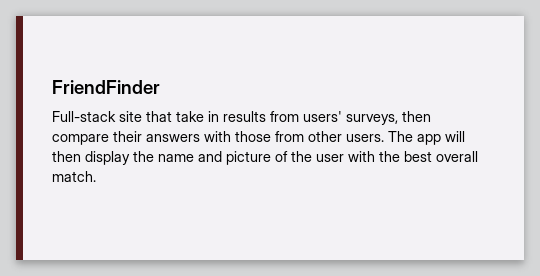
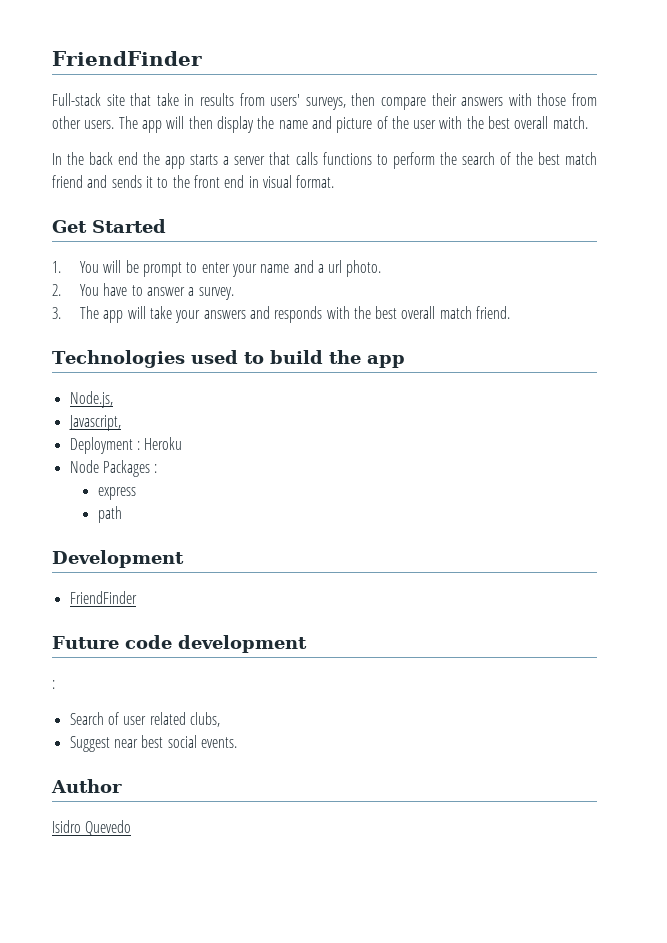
(96, 176) none -> [52,152,597,169] [52,175,335,188] [52,219,166,233] [52,260,382,277] [52,283,234,300] [52,306,511,323] [52,350,405,368] [69,391,113,408] [68,415,121,431] [69,437,183,454] [69,460,158,477] [97,487,136,500] [97,506,122,523] [52,550,184,568] [69,591,137,604] [52,635,307,653] [52,680,55,689] [69,712,220,727] [69,735,237,752] [51,779,122,793] [52,820,132,836] // In the back end the app starts a server that calls functions to perform the search of the best match friend and sends it to the front end in visual format. // Get Started // 1. You will be prompt to enter your name and a url photo. // 2. You have to answer a survey. // 3. The app will take your answers and responds with the best overall match friend. // Technologies used to build the app // Node.js, // Javascript, // Deployment : Heroku // Node Packages : // express // path // Development // FriendFinder // Future code development // : // Search of user related clubs, // Suggest near best social events. // Author // Isidro Quevedo

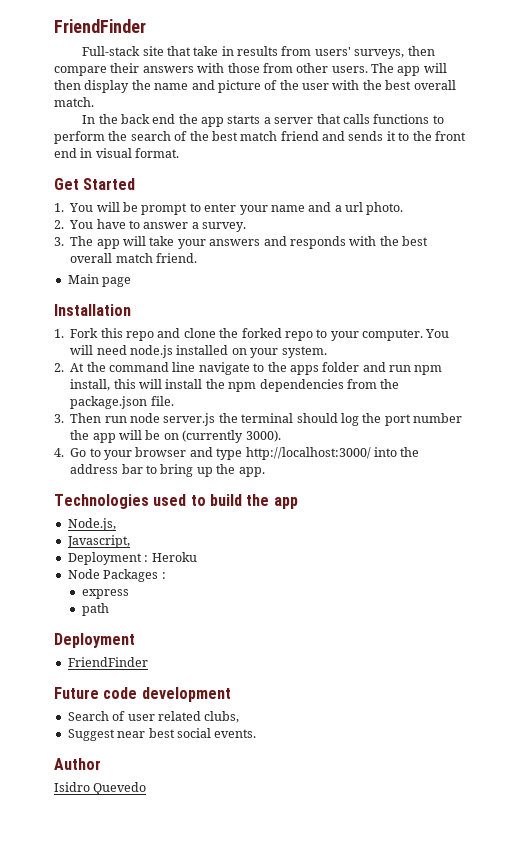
(511, 312) none -> [67,274,132,287] [54,304,131,316] [54,328,450,341] [70,345,327,358] [54,362,443,375] [70,379,400,392] [70,396,174,409] [54,413,462,426] [70,430,281,443] [54,447,420,460] [70,464,265,477] // Main page // Installation // 1. Fork this repo and clone the forked repo to your computer. You will need node.js installed on your system. // 2. At the command line navigate to the apps folder and run npm install, this will install the npm dependencies from the package.json file. // 3. Then run node server.js the terminal should log the port number the app will be on (currently 3000). // 4. Go to your browser and type http://localhost:3000/ into the address bar to bring up the app.
[52,550,184,568] Development -> [54,633,135,648] Deployment
[52,680,55,689] // : -> (231, 694) none

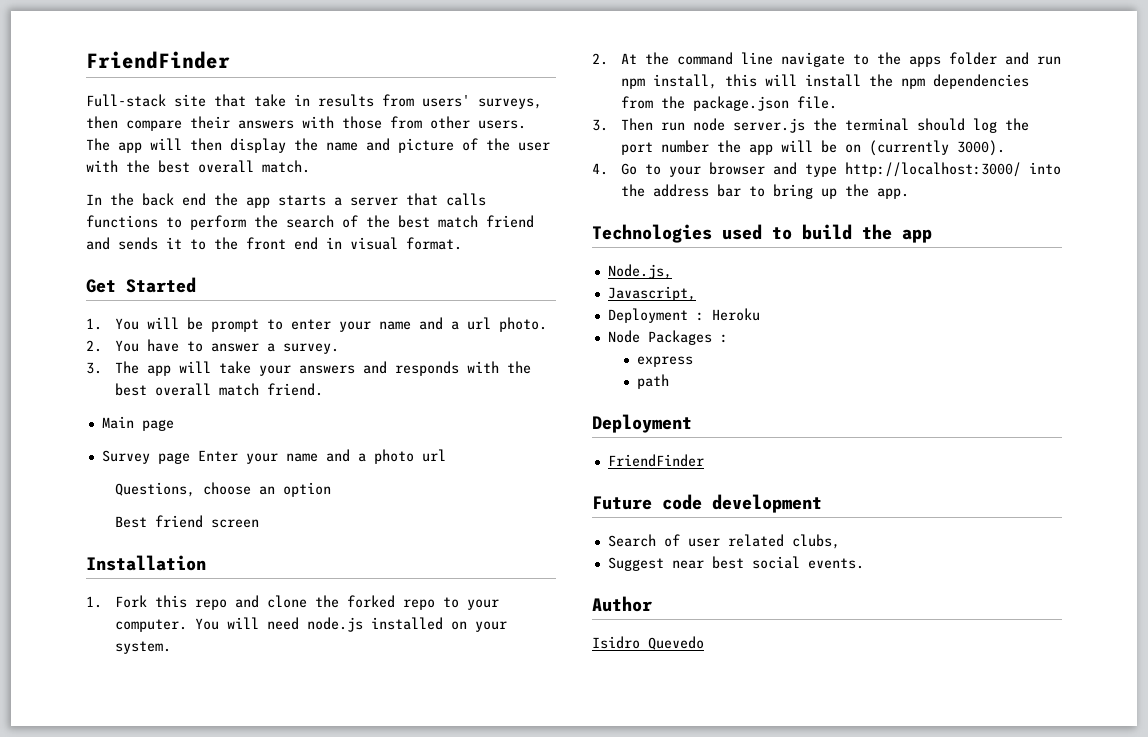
(132, 282) none -> [101,449,446,464] [114,482,331,497] [114,515,259,528] // Survey page Enter your name and a photo url // Questions, choose an option // Best friend screen

